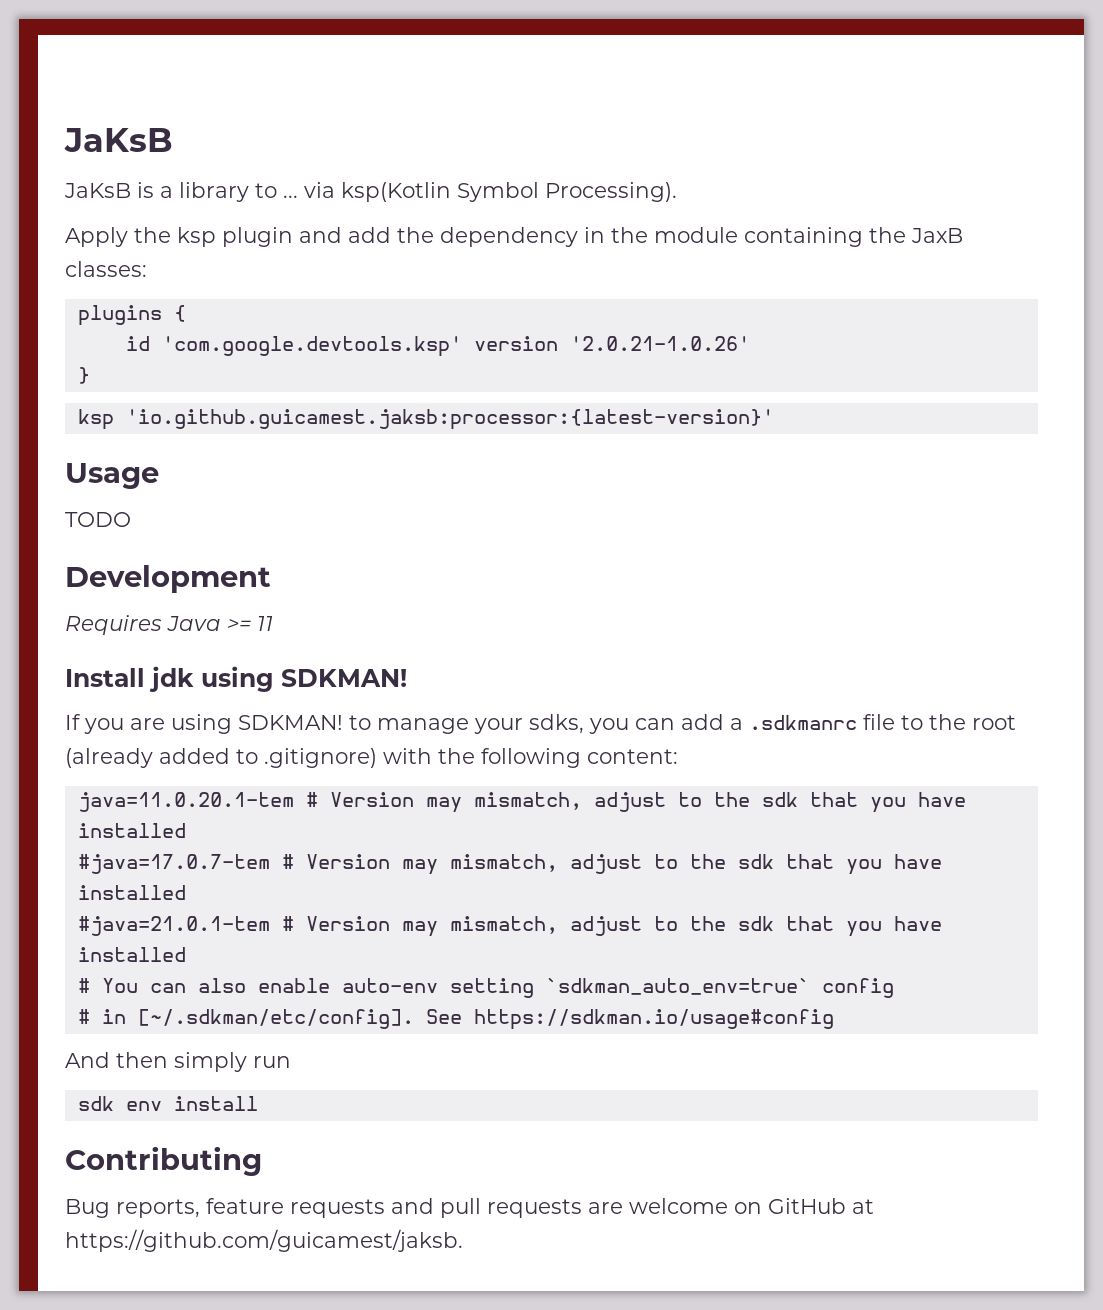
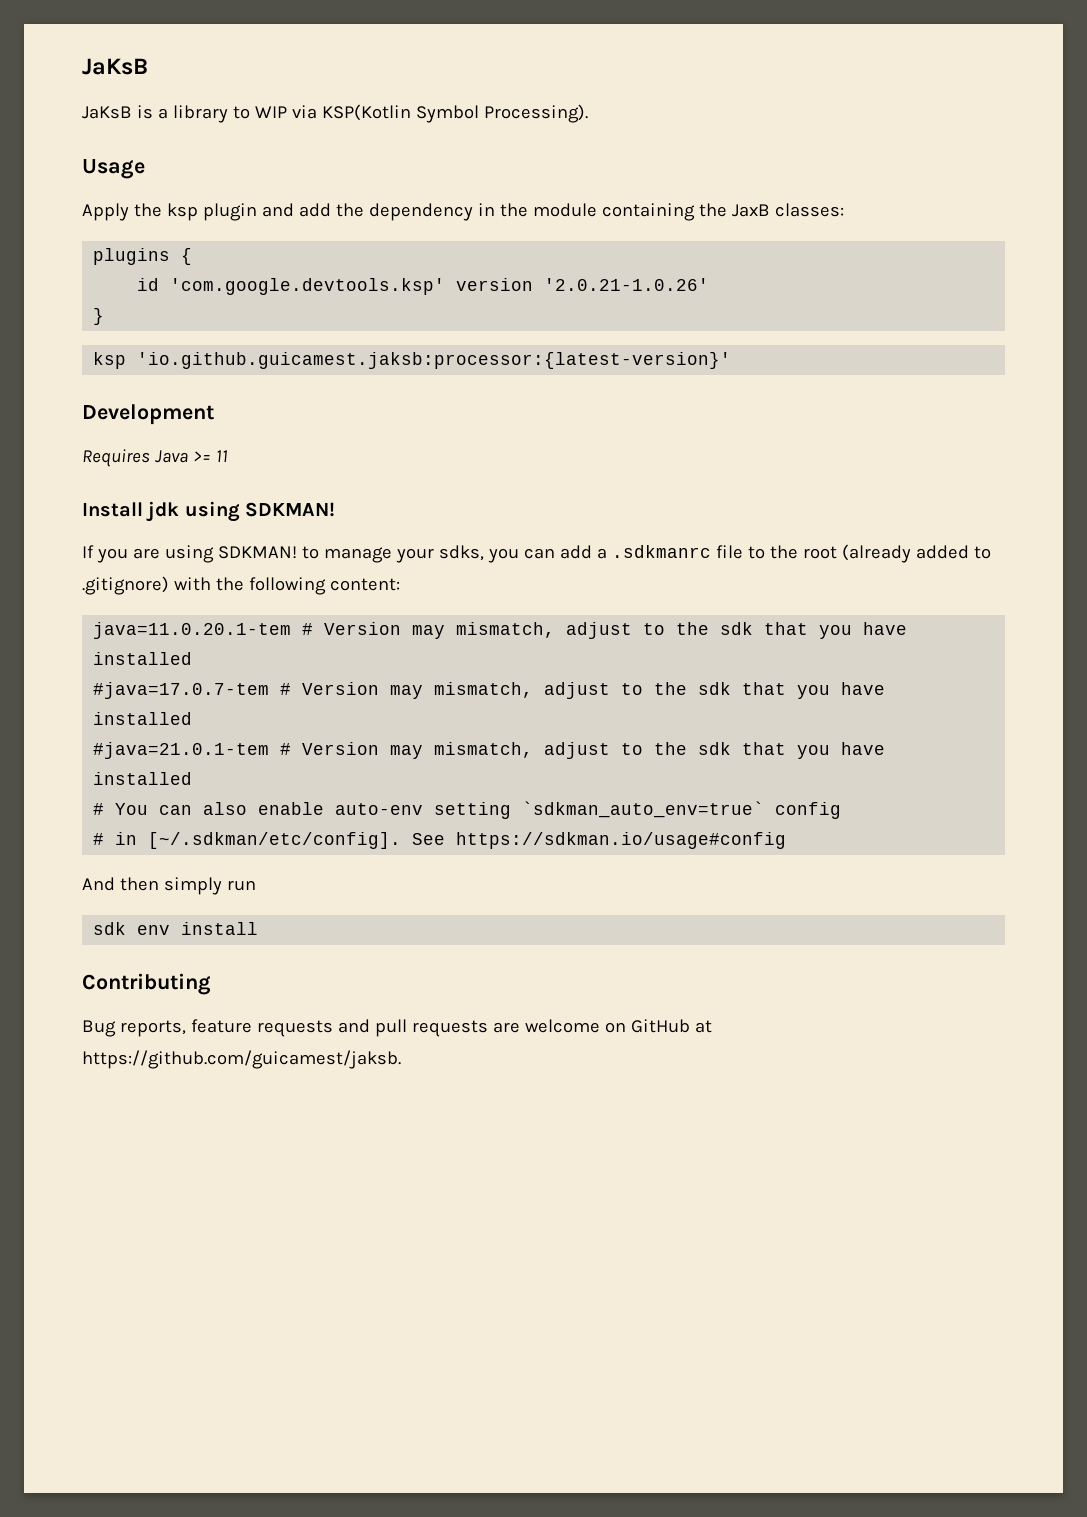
[283,182,451,202] ... via ksp(Kotlin -> [254,104,411,121] WIP via KSP(Kotlin
(677, 192) none -> [82,159,145,179] // Usage
[65,463,159,489] [65,512,131,527] // Usage // TODO -> (732, 360) none

